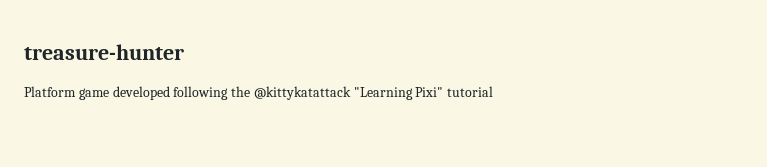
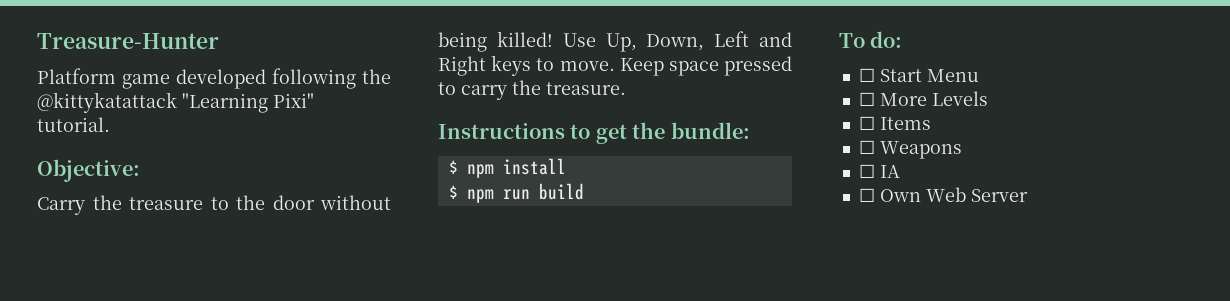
[24,44,184,60] treasure-hunter -> [37,33,219,49] Treasure-Hunter
[447,86,494,97] tutorial -> [37,117,110,132] [37,159,140,182] [37,195,391,215] [438,31,792,52] [438,55,792,76] [438,80,626,100] [438,122,750,144] [448,158,566,178] [448,183,584,203] [839,31,903,48] [858,68,979,82] [858,91,988,106] [858,116,931,130] [858,140,962,159] [858,164,900,178] [858,187,1028,202] tutorial. // Objective: // Carry the treasure to the door without being killed! Use Up, Down, Left and Right keys to move. Keep space pressed to carry the treasure. // Instructions to get the bundle: // $ npm install // $ npm run build // To do: // ☐ Start Menu // ☐ More Levels // ☐ Items // ☐ Weapons // ☐ IA // ☐ Own Web Server

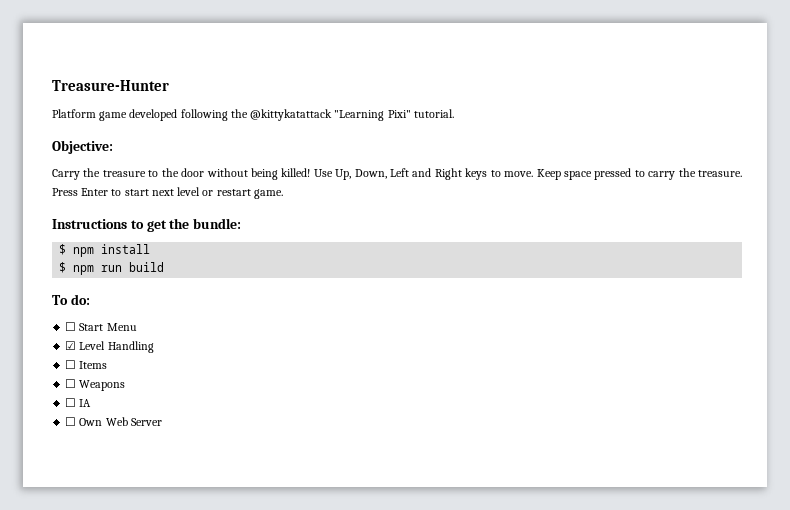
(626, 88) none -> [52,187,283,199] Press Enter to start next level or restart game.
[858,91,988,106] ☐ More Levels -> [65,341,154,353] ☑ Level Handling

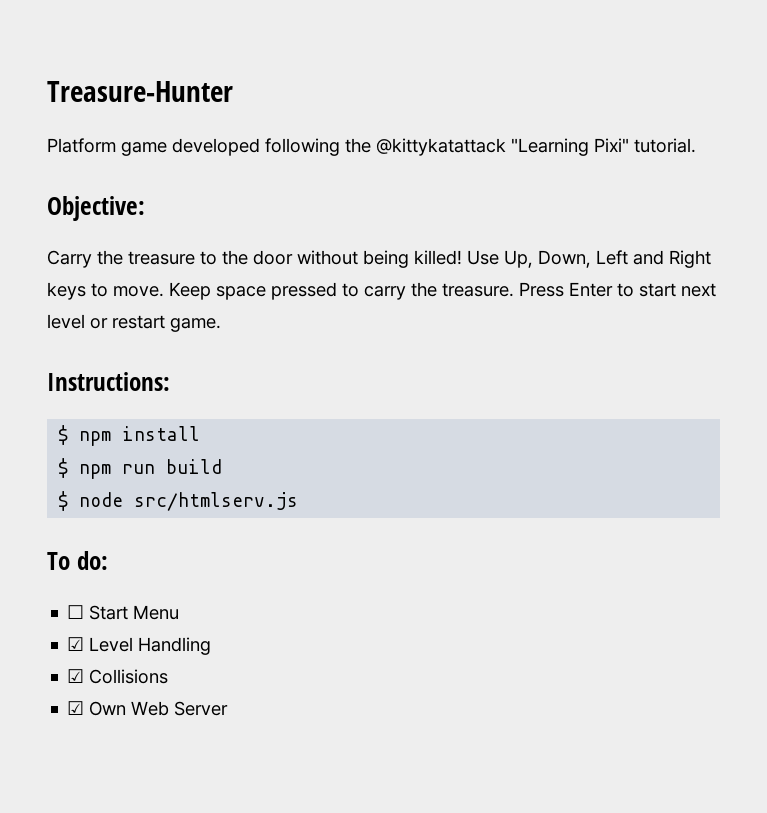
[52,218,242,232] Instructions to get the bundle: -> [47,372,170,391] Instructions:
(165, 267) none -> [58,491,299,511] // $ node src/htmlserv.js
[65,360,108,369] [65,379,126,391] [65,398,92,407] [65,417,77,426] ☐ Items // ☐ Weapons // ☐ IA // ☐ -> [67,669,169,684] [67,701,85,715] ☑ Collisions // ☑

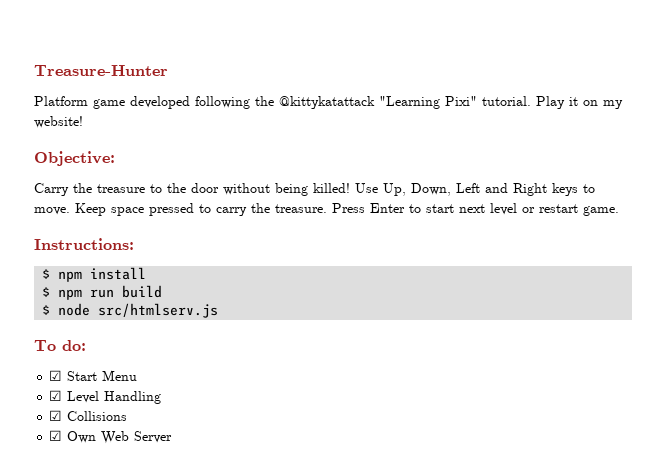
(696, 145) none -> [536,96,623,109] [34,116,83,128] Play it on my website!
[67,605,85,619] ☐ -> [49,370,63,381] ☑

